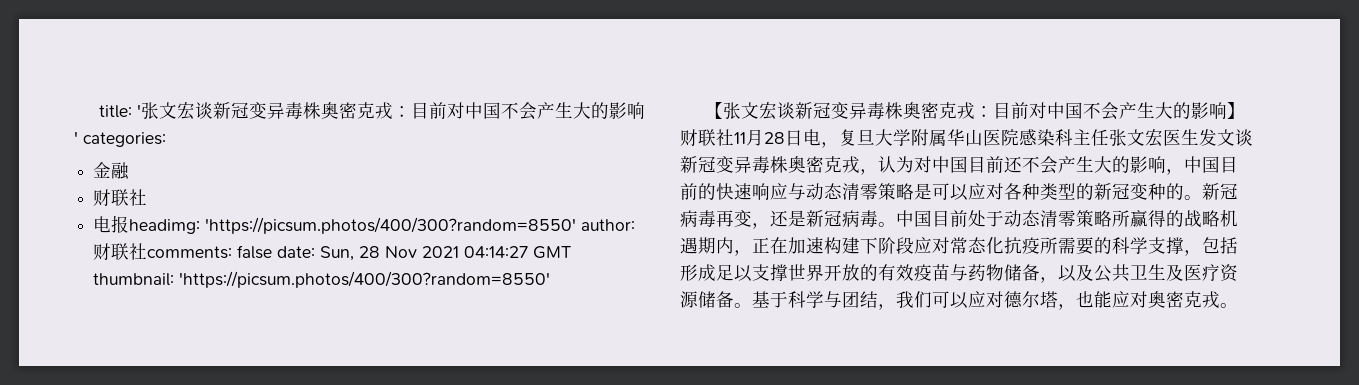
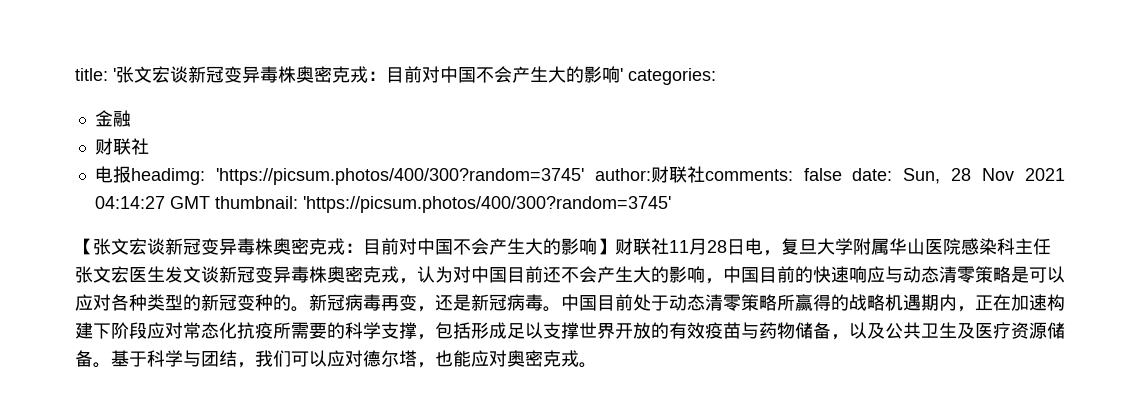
[205,217,577,234] 'https://picsum.photos/400/300?random=8550' -> [215,168,584,185] 'https://picsum.photos/400/300?random=3745'
[179,271,551,288] 'https://picsum.photos/400/300?random=8550' -> [302,196,671,213] 'https://picsum.photos/400/300?random=3745'

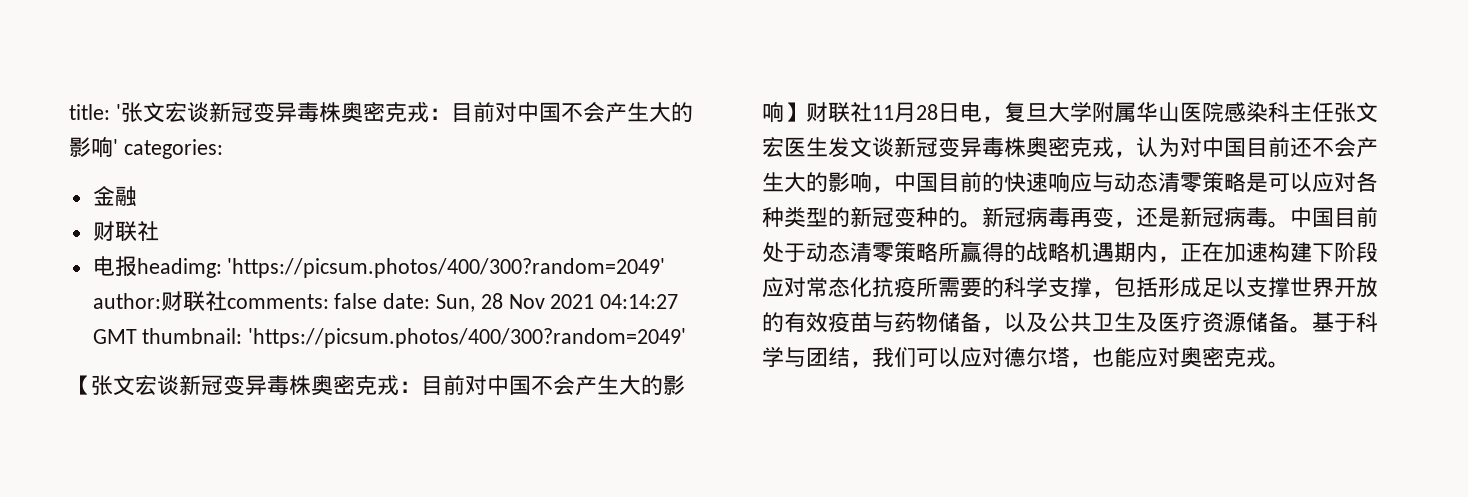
[215,168,584,185] 'https://picsum.photos/400/300?random=3745' -> [227,258,666,278] 'https://picsum.photos/400/300?random=2049'
[302,196,671,213] 'https://picsum.photos/400/300?random=3745' -> [248,328,687,348] 'https://picsum.photos/400/300?random=2049'

